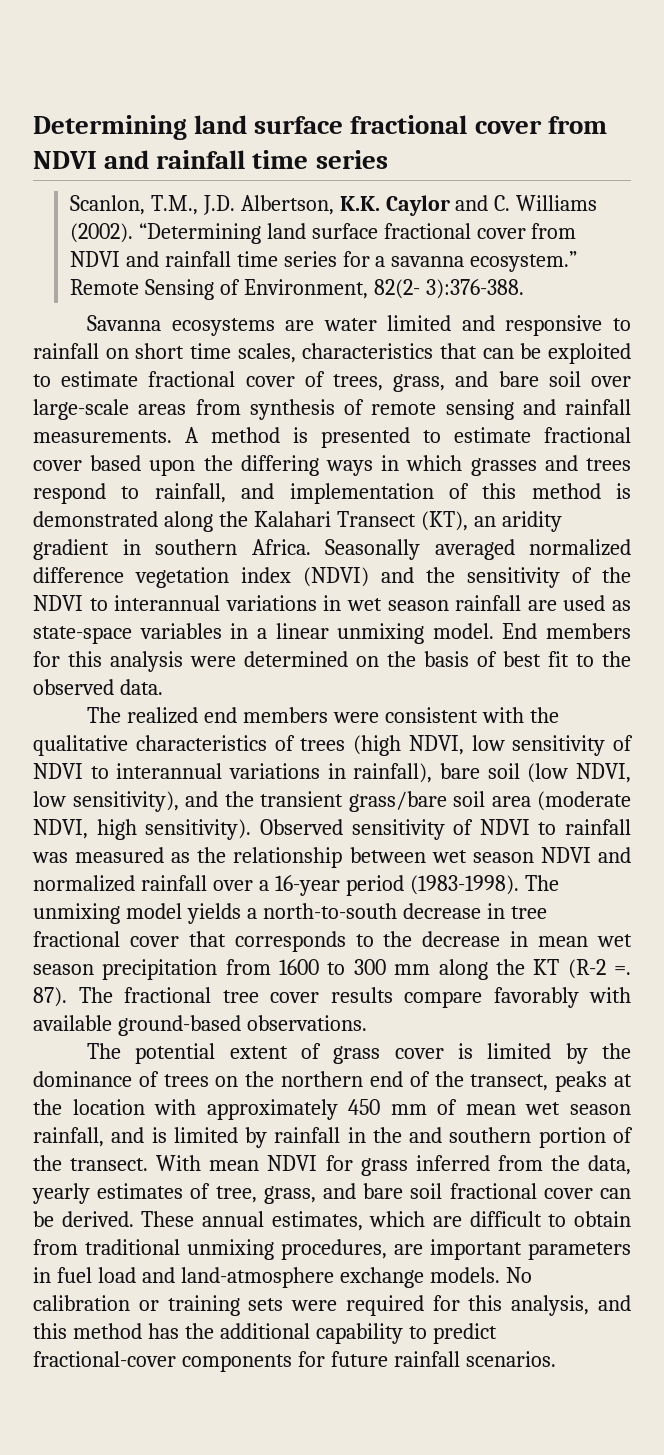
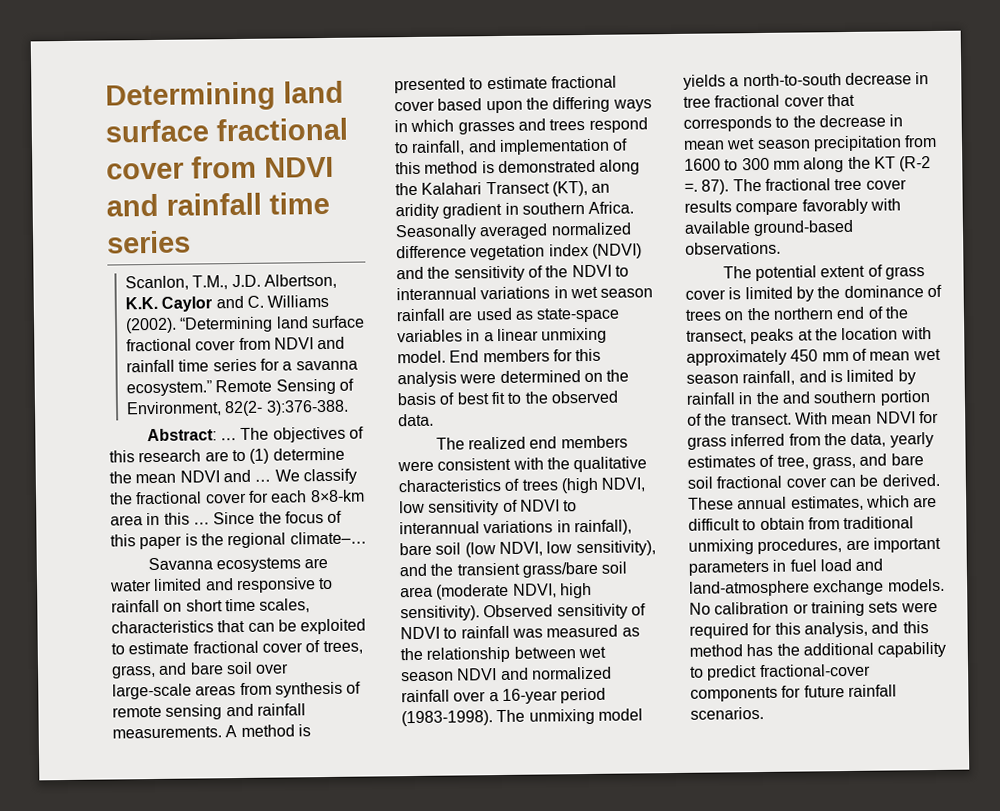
(524, 289) none -> [146,426,364,443] [109,447,345,464] [109,468,357,485] [109,489,365,505] [110,510,343,526] [110,531,367,550] // Abstract: … The objectives of this research are to (1) determine the mean NDVI and … We classify the fractional cover for each 8×8-km area in this … Since the focus of this paper is the regional climate–…

